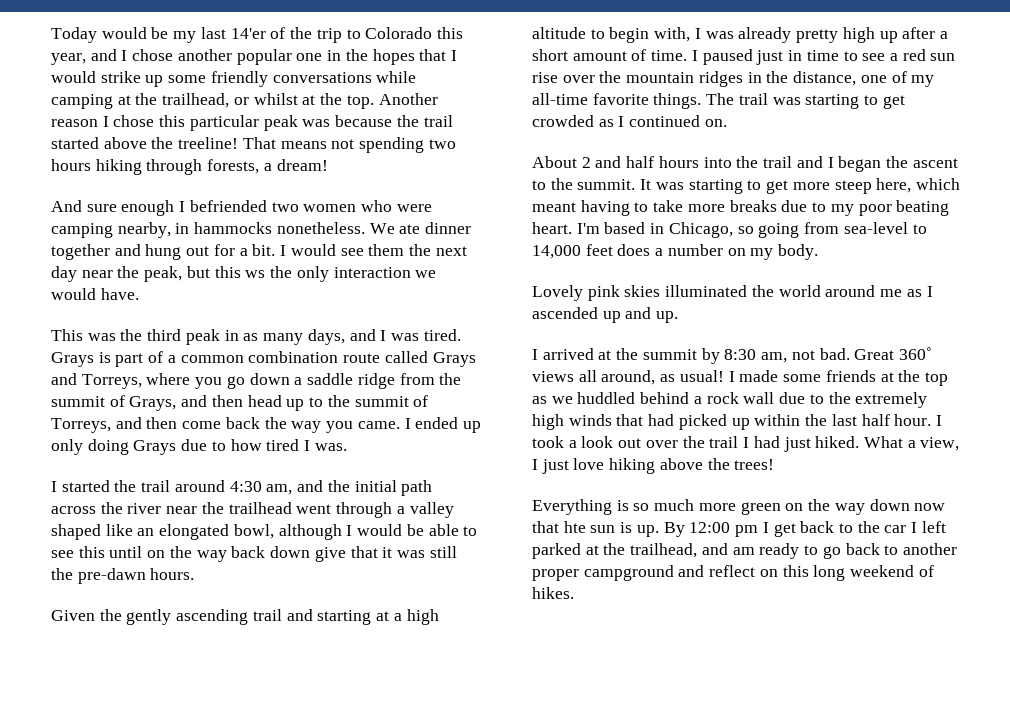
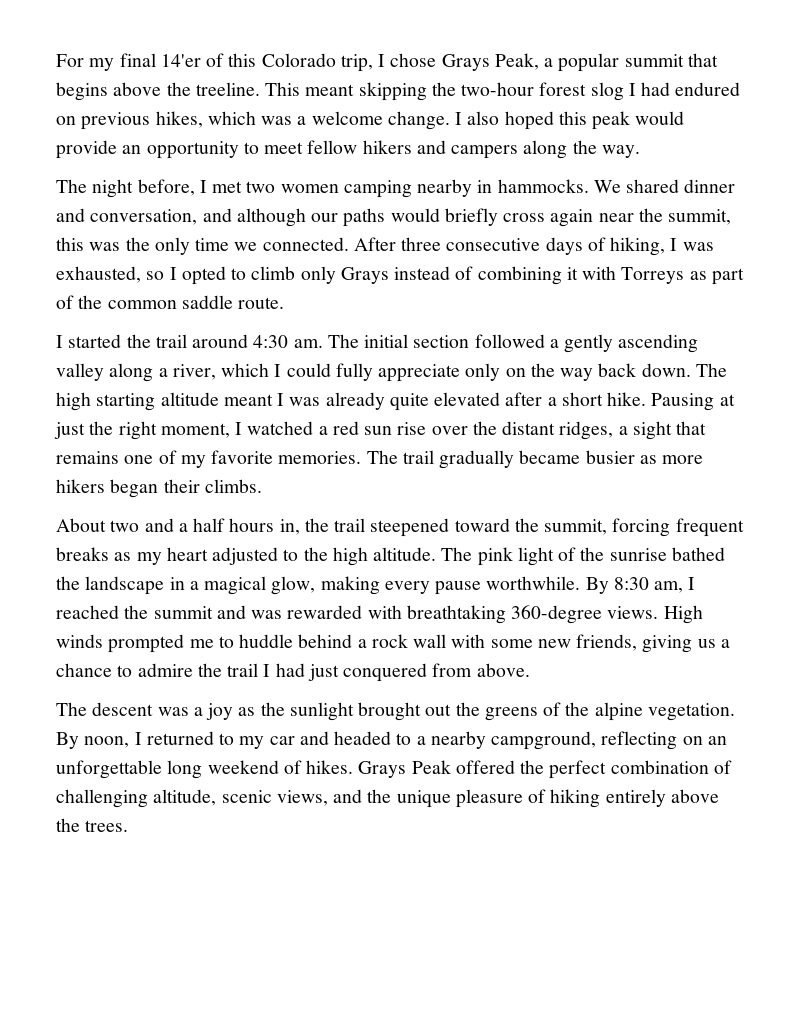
[51,27,463,43] [51,49,457,65] [51,71,417,87] [51,93,438,109] [51,115,453,131] [51,137,456,153] [51,159,328,175] [51,200,432,216] [51,222,472,238] [51,244,467,260] [51,266,437,282] [51,288,139,300] [51,329,461,345] [51,351,476,367] [51,373,462,389] [51,395,429,411] [51,417,481,433] [51,439,347,455] Today would be my last 14'er of the trip to Colorado this year, and I chose another popular one in the hopes that I would strike up some friendly conversations while camping at the trailhead, or whilst at the top. Another reason I chose this particular peak was because the trail started above the treeline! That means not spending two hours hiking through forests, a dream! // And sure enough I befriended two women who were camping nearby, in hammocks nonetheless. We ate dinner together and hung out for a bit. I would see them the next day near the peak, but this ws the only interaction we would have. // This was the third peak in as many days, and I was tired. Grays is part of a common combination route called Grays and Torreys, where you go down a saddle ridge from the summit of Grays, and then head up to the summit of Torreys, and then come back the way you came. I ended up only doing Grays due to how tired I was. -> [56,53,718,72] [56,82,741,101] [56,111,685,130] [56,140,640,159] [56,179,736,198] [56,208,732,227] [56,237,714,256] [56,266,744,285] [56,295,285,309] For my final 14'er of this Colorado trip, I chose Grays Peak, a popular summit that begins above the treeline. This meant skipping the two-hour forest slog I had endured on previous hikes, which was a welcome change. I also hoped this peak would provide an opportunity to meet fellow hikers and campers along the way. // The night before, I met two women camping nearby in hammocks. We shared dinner and conversation, and although our paths would briefly cross again near the summit, this was the only time we connected. After three consecutive days of hiking, I was exhausted, so I opted to climb only Grays instead of combining it with Torreys as part of the common saddle route.
[266,480,433,496] [51,502,454,518] [51,524,478,540] [51,546,457,562] [51,568,195,584] [51,609,439,625] [532,27,948,43] [532,49,886,65] am, and the initial path across the river near the trailhead went through a valley shaped like an elongated bowl, although I would be able to see this until on the way back down give that it was still the pre-dawn hours. // Given the gently ascending trail and starting at a high altitude to begin with, I was already pretty high up after a short amount of time. I paused just in time to see -> [293,334,699,353] [56,363,727,382] [56,392,735,411] [54,421,314,440] am. The initial section followed a gently ascending valley along a river, which I could fully appreciate only on the way back down. The high starting altitude meant I was already quite elevated after a short hike. Pausing at just the right moment, I watched
[626,71,935,87] [532,93,905,109] [532,115,727,127] [532,156,622,168] mountain ridges in the distance, one of my all-time favorite things. The trail was starting to get crowded as I continued on. // About 2 and -> [502,421,707,440] [56,450,704,469] [56,479,262,498] [56,518,188,532] distant ridges, a sight that remains one of my favorite memories. The trail gradually became busier as more hikers began their climbs. // About two and a
[703,156,958,172] [532,178,960,194] [532,200,950,216] [532,222,927,238] [532,244,819,260] [532,285,933,301] [532,307,679,323] [532,347,932,364] [532,370,948,386] [532,392,928,408] [532,414,942,430] [532,436,678,448] into the trail and I began the ascent to the summit. It was starting to get more steep here, which meant having to take more breaks due to my poor beating heart. I'm based in Chicago, so going from sea-level to 14,000 feet does a number on my body. // Lovely pink skies illuminated the world around me as I ascended up and up. // I arrived at the summit by 8:30 am, not bad. Great 360˚ views all around, as usual! I made some friends at the top as we huddled behind a rock wall due to the extremely high winds that had picked up within the last half hour. I took a look out over -> [279,518,744,537] [56,547,725,566] [56,576,696,595] [56,605,703,624] [56,634,730,653] [56,663,193,677] in, the trail steepened toward the summit, forcing frequent breaks as my heart adjusted to the high altitude. The pink light of the sunrise bathed the landscape in a magical glow, making every pause worthwhile. By 8:30 am, I reached the summit and was rewarded with breathtaking 360-degree views. High winds prompted me to huddle behind a rock wall with some new friends, giving us a chance to admire
[815,436,960,451] [532,458,775,474] [532,499,946,515] [532,521,946,537] [532,543,957,559] [532,565,934,581] [532,587,574,599] hiked. What a view, I just love hiking above the trees! // Everything is so much more green on the way down now that hte sun is up. By 12:00 pm I get back to the car I left parked at the trailhead, and am ready to go back to another proper campground and reflect on this long weekend of hikes. -> [343,663,530,682] [56,702,735,721] [56,731,727,750] [56,760,732,779] [56,789,719,808] [56,818,129,832] conquered from above. // The descent was a joy as the sunlight brought out the greens of the alpine vegetation. By noon, I returned to my car and headed to a nearby campground, reflecting on an unforgettable long weekend of hikes. Grays Peak offered the perfect combination of challenging altitude, scenic views, and the unique pleasure of hiking entirely above the trees.

